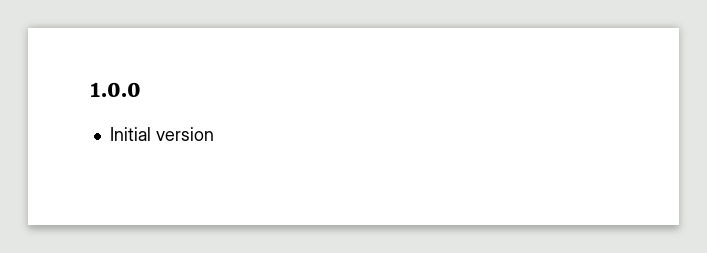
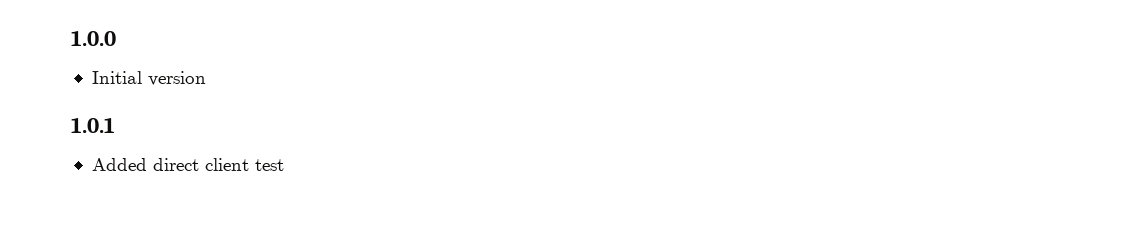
(214, 134) none -> [71,117,115,133] [91,158,284,171] // 1.0.1 // Added direct client test

